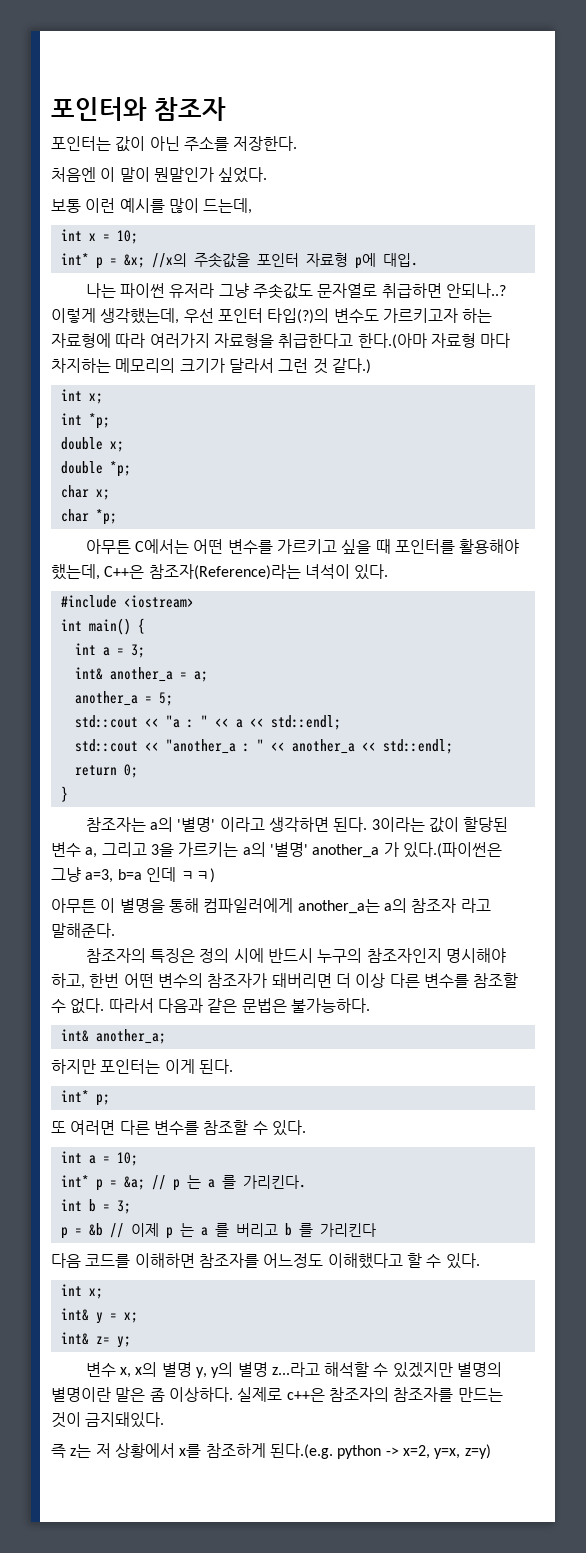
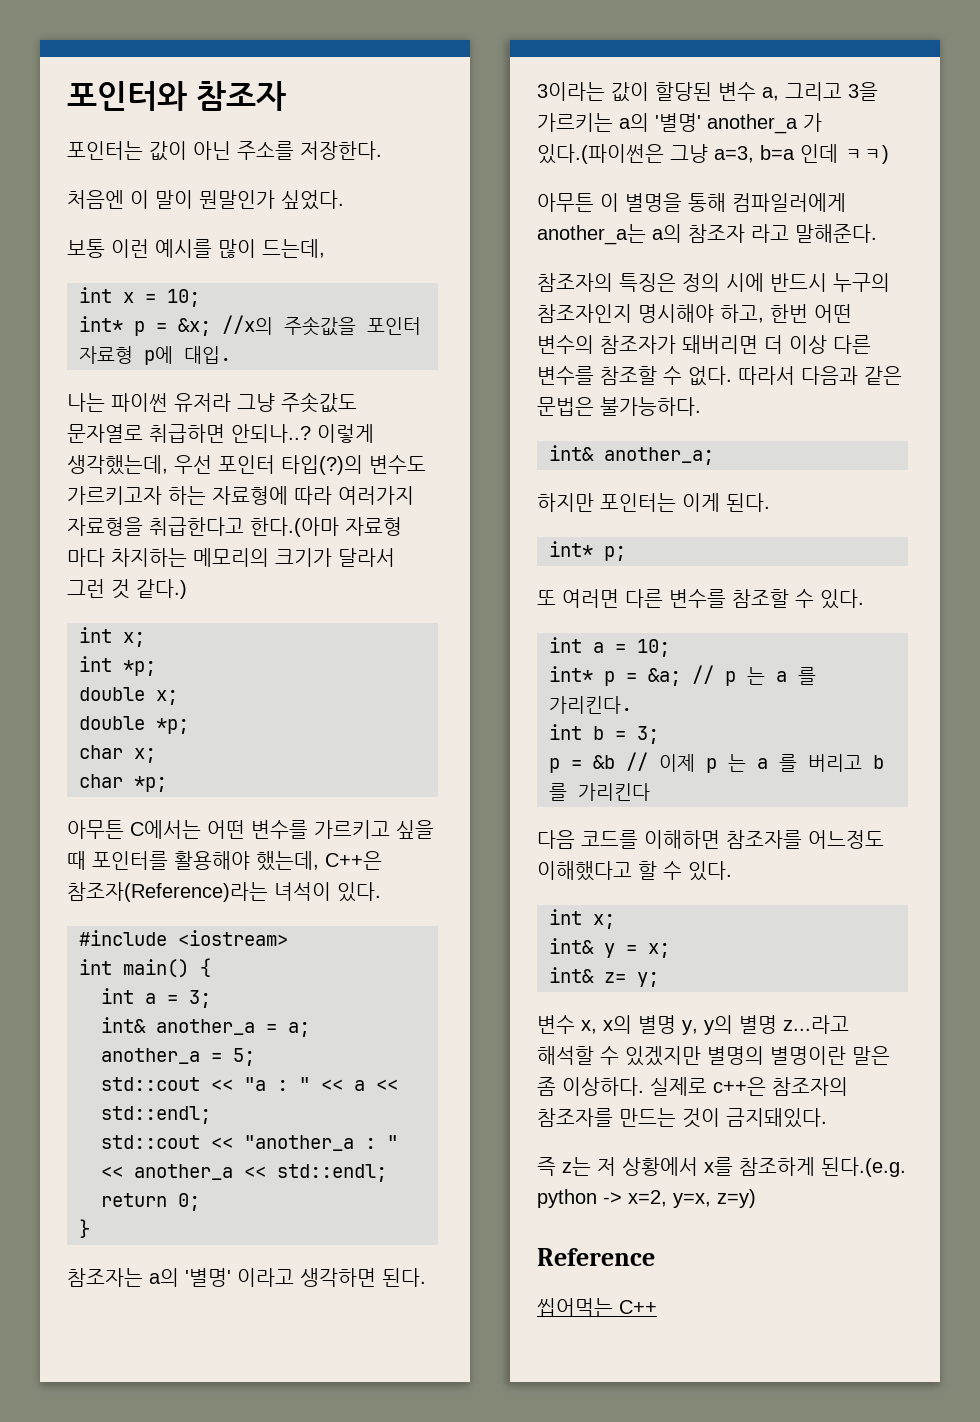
(491, 1451) none -> [537,1248,655,1266] [537,1298,657,1317] // Reference // 씹어먹는 C++

